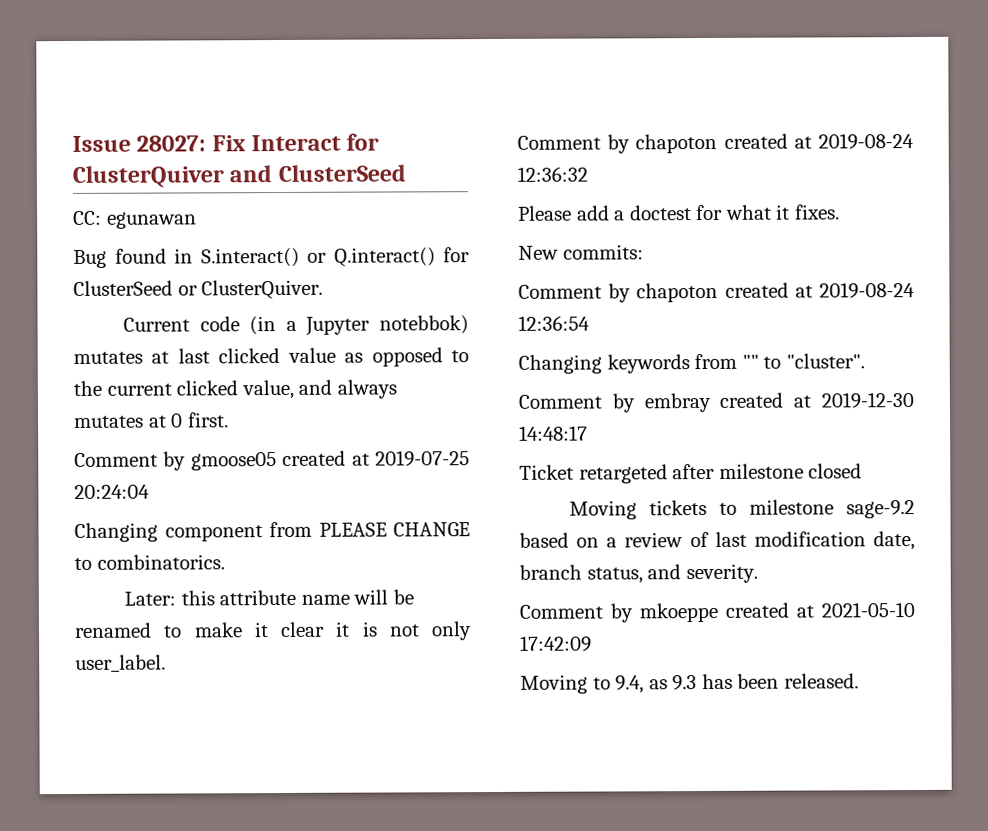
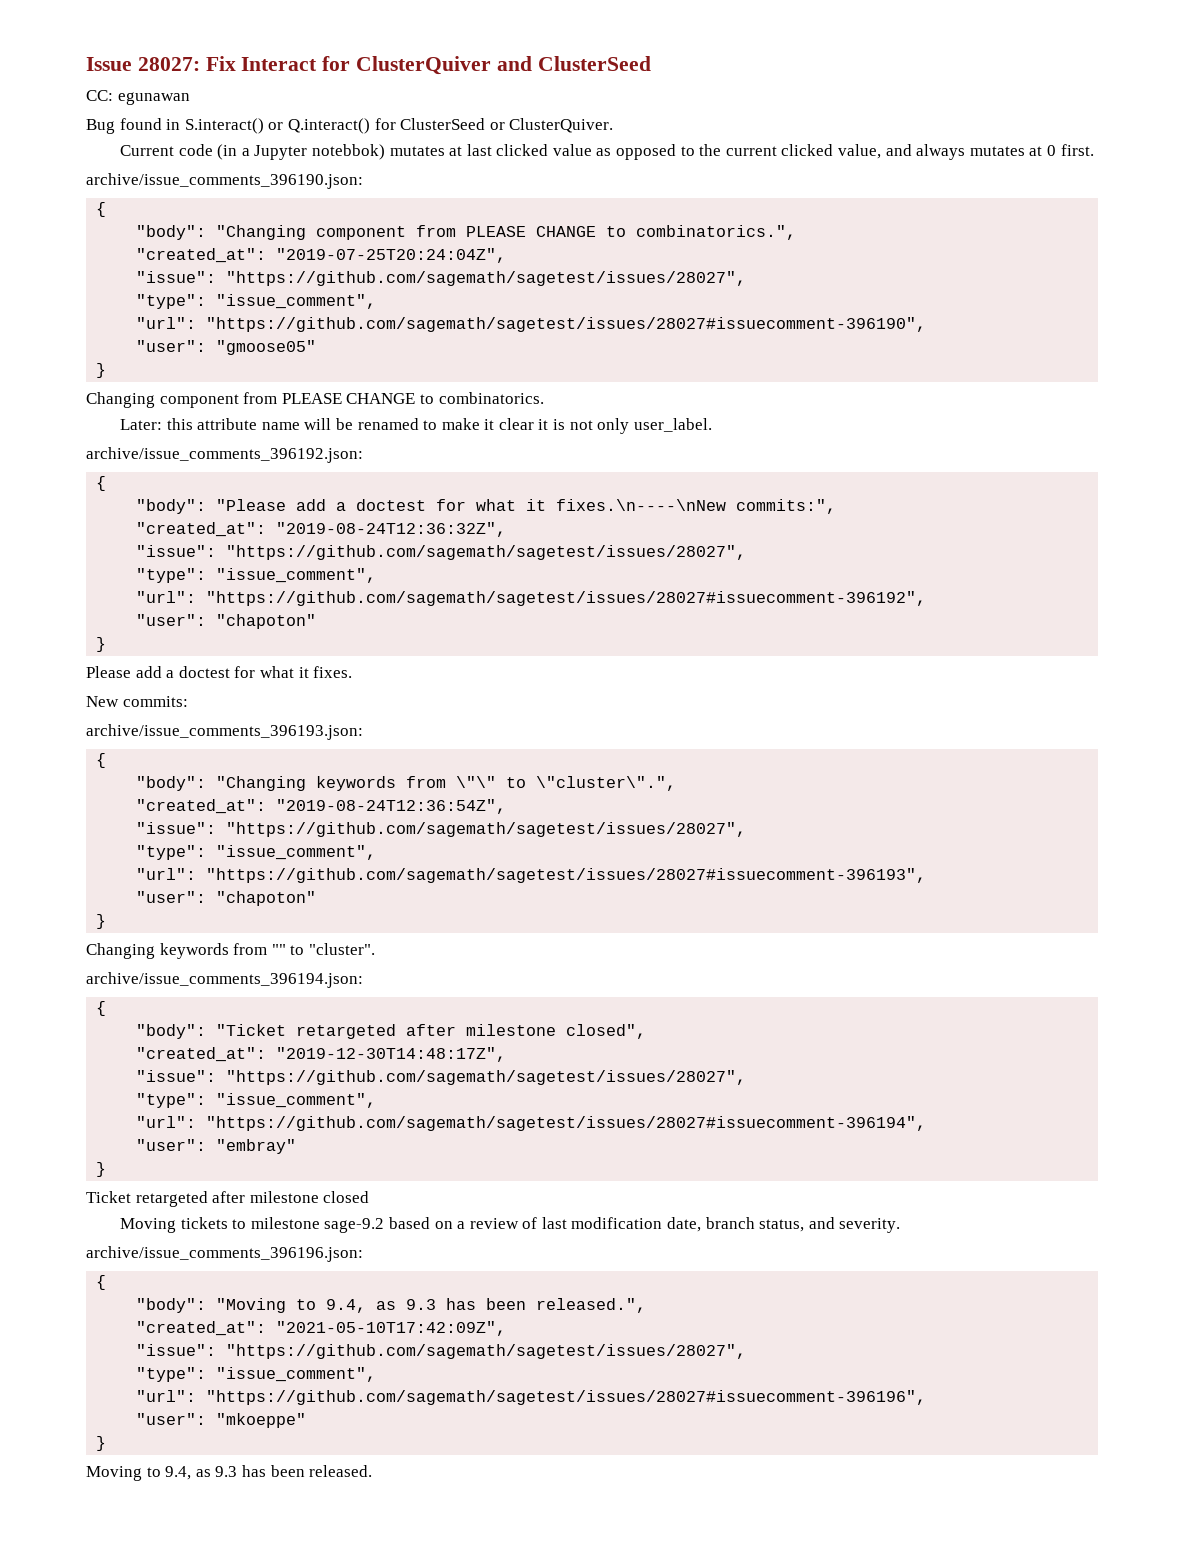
[74,450,470,471] [74,484,150,499] Comment by gmoose05 created at 2019-07-25 20:24:04 -> [86,173,363,189] [96,202,107,217] [136,225,797,240] [136,248,507,263] [136,271,747,286] [136,294,377,309] [136,317,927,332] [136,340,317,355] [96,363,107,378] archive/issue_comments_396190.json: // { // "body": "Changing component from PLEASE CHANGE to combinatorics.", // "created_at": "2019-07-25T20:24:04Z", // "issue": "https://github.com/sagemath/sagetest/issues/28027", // "type": "issue_comment", // "url": "https://github.com/sagemath/sagetest/issues/28027#issuecomment-396190", // "user": "gmoose05" // }
[517,133,914,154] [517,166,588,182] Comment by chapoton created at 2019-08-24 12:36:32 -> [86,447,363,463] [96,476,107,491] [136,499,837,514] [136,522,507,537] [136,545,747,560] [136,568,377,583] [136,591,927,606] [136,614,317,629] [96,637,107,652] archive/issue_comments_396192.json: // { // "body": "Please add a doctest for what it fixes.\n----\nNew commits:", // "created_at": "2019-08-24T12:36:32Z", // "issue": "https://github.com/sagemath/sagetest/issues/28027", // "type": "issue_comment", // "url": "https://github.com/sagemath/sagetest/issues/28027#issuecomment-396192", // "user": "chapoton" // }
[518,282,915,303] [518,315,590,331] Comment by chapoton created at 2019-08-24 12:36:54 -> [86,724,363,740] [96,753,107,768] [136,776,677,791] [136,799,507,814] [136,822,747,837] [136,845,377,860] [136,868,927,883] [136,891,317,906] [96,914,107,929] archive/issue_comments_396193.json: // { // "body": "Changing keywords from \"\" to \"cluster\".", // "created_at": "2019-08-24T12:36:54Z", // "issue": "https://github.com/sagemath/sagetest/issues/28027", // "type": "issue_comment", // "url": "https://github.com/sagemath/sagetest/issues/28027#issuecomment-396193", // "user": "chapoton" // }
[518,392,914,413] [519,425,588,441] Comment by embray created at 2019-12-30 14:48:17 -> [86,972,363,988] [96,1001,107,1016] [136,1024,647,1039] [136,1047,507,1062] [136,1070,747,1085] [136,1093,377,1108] [136,1116,927,1131] [136,1139,297,1154] [96,1162,107,1177] archive/issue_comments_396194.json: // { // "body": "Ticket retargeted after milestone closed", // "created_at": "2019-12-30T14:48:17Z", // "issue": "https://github.com/sagemath/sagetest/issues/28027", // "type": "issue_comment", // "url": "https://github.com/sagemath/sagetest/issues/28027#issuecomment-396194", // "user": "embray" // }
[519,602,915,623] [520,635,592,652] Comment by mkoeppe created at 2021-05-10 17:42:09 -> [86,1246,363,1262] [96,1275,107,1290] [136,1298,647,1313] [136,1321,507,1336] [136,1344,747,1359] [136,1367,377,1382] [136,1390,927,1405] [136,1413,307,1428] [96,1436,107,1451] archive/issue_comments_396196.json: // { // "body": "Moving to 9.4, as 9.3 has been released.", // "created_at": "2021-05-10T17:42:09Z", // "issue": "https://github.com/sagemath/sagetest/issues/28027", // "type": "issue_comment", // "url": "https://github.com/sagemath/sagetest/issues/28027#issuecomment-396196", // "user": "mkoeppe" // }

